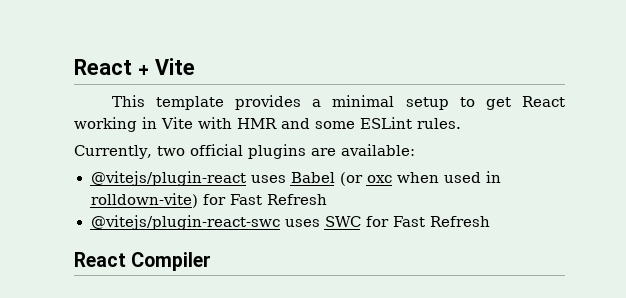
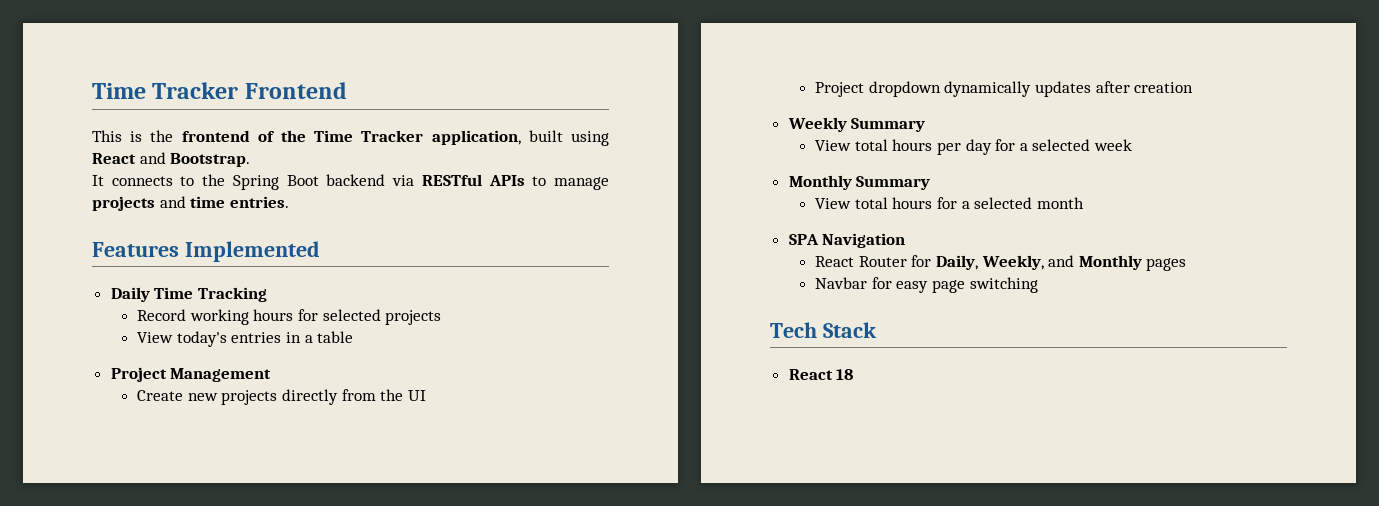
[74,58,195,75] [111,95,565,110] [74,117,461,132] [74,144,415,159] [90,171,501,186] [90,193,328,208] [90,215,491,230] [74,252,212,271] React + Vite // This template provides a minimal setup to get React working in Vite with HMR and some ESLint rules. // Currently, two official plugins are available: // @vitejs/plugin-react uses Babel (or oxc when used in rolldown-vite) for Fast Refresh // @vitejs/plugin-react-swc uses SWC for Fast Refresh // React Compiler -> [92,82,347,99] [92,130,609,146] [92,152,251,167] [92,174,609,190] [92,196,289,211] [92,241,320,262] [110,287,267,302] [137,309,442,325] [137,331,354,347] [110,367,272,382] [137,389,426,405] [815,81,1194,97] [787,117,926,132] [815,139,1132,155] [788,175,931,190] [815,197,1084,209] [788,233,906,248] [815,255,1187,271] [815,277,1038,293] [770,322,877,338] [788,369,854,380] Time Tracker Frontend // This is the frontend of the Time Tracker application, built using React and Bootstrap. // It connects to the Spring Boot backend via RESTful APIs to manage projects and time entries. // Features Implemented // Daily Time Tracking // Record working hours for selected projects // View today's entries in a table // Project Management // Create new projects directly from the UI // Project dropdown dynamically updates after creation // Weekly Summary // View total hours per day for a selected week // Monthly Summary // View total hours for a selected month // SPA Navigation // React Router for Daily, Weekly, and Monthly pages // Navbar for easy page switching // Tech Stack // React 18

